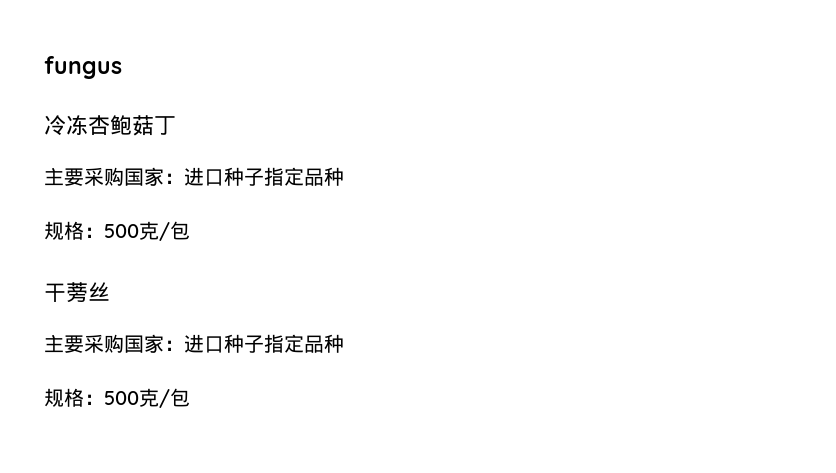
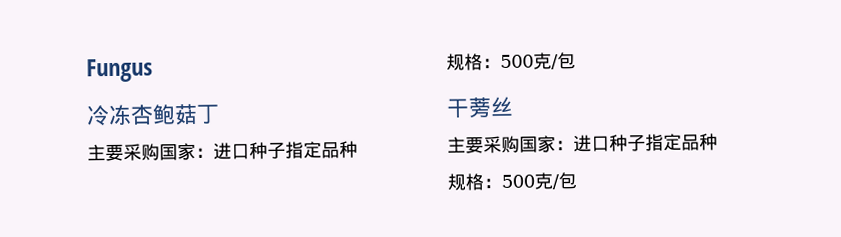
[44,56,122,79] fungus -> [86,58,153,83] Fungus

